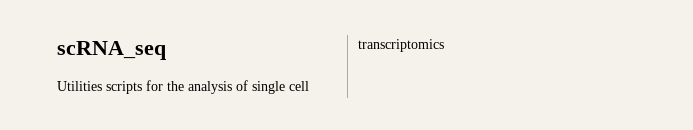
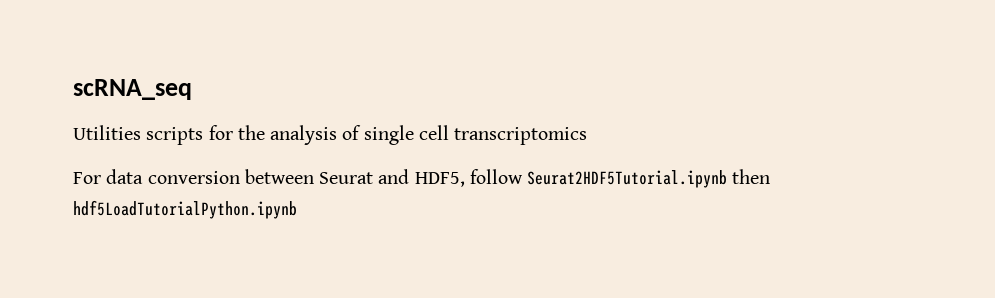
(444, 45) none -> [73,169,771,188] [73,200,297,219] // For data conversion between Seurat and HDF5, follow Seurat2HDF5Tutorial.ipynb then hdf5LoadTutorialPython.ipynb

